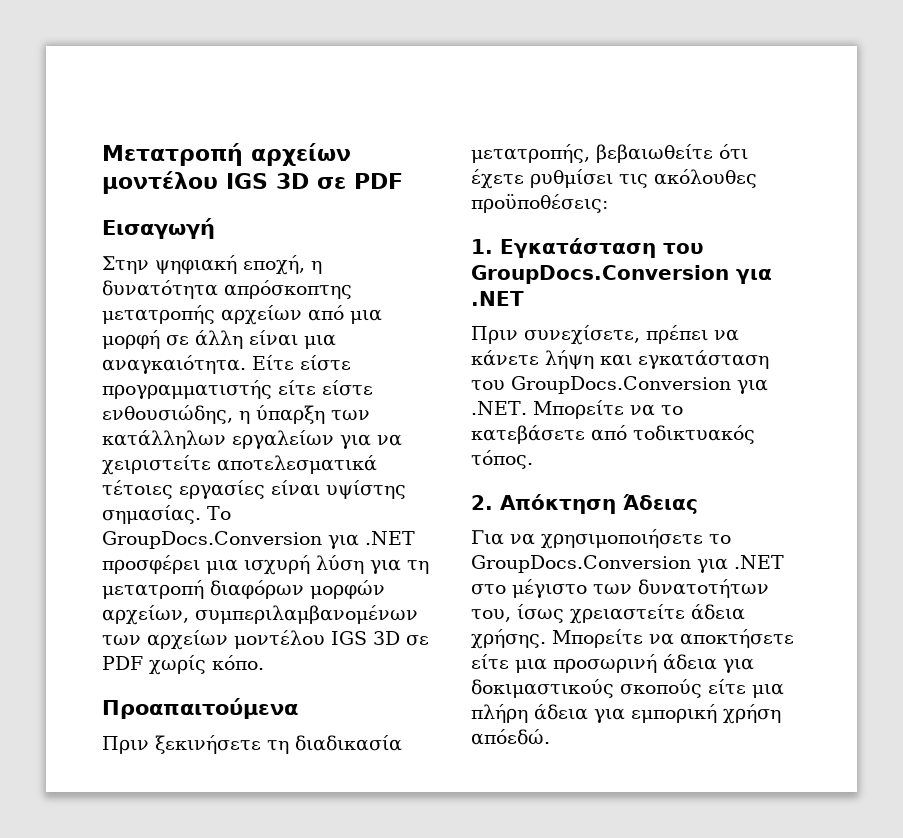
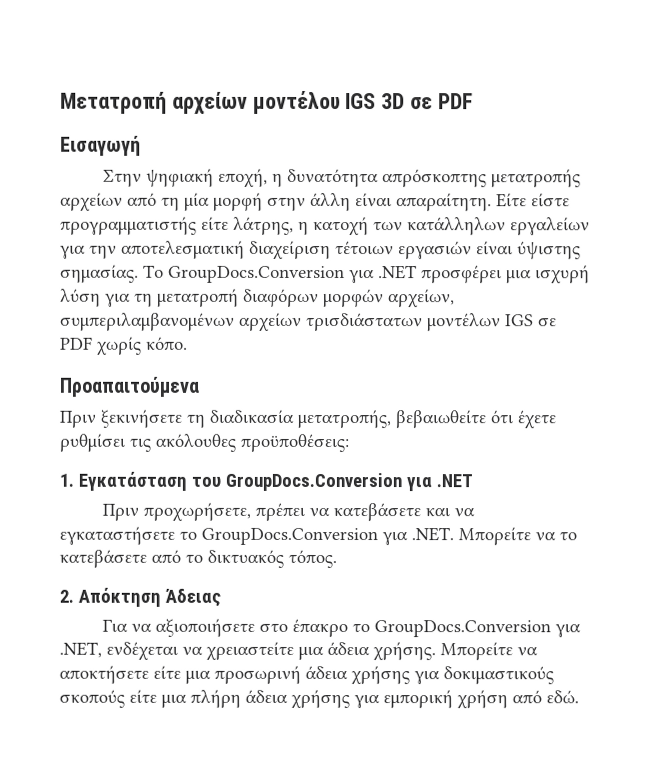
[350,309,382,324] [102,330,336,349] [102,355,351,374] [102,380,373,399] [102,405,370,424] [102,430,402,449] [102,455,377,475] [102,480,406,499] μια μορφή σε άλλη είναι μια αναγκαιότητα. Είτε είστε προγραμματιστής είτε είστε ενθουσιώδης, η ύπαρξη των κατάλληλων εργαλείων για να χειριστείτε αποτελεσματικά τέτοιες εργασίες είναι υψίστης -> [161,192,570,212] [60,216,590,237] [60,240,581,261] τη μία μορφή στην άλλη είναι απαραίτητη. Είτε είστε προγραμματιστής είτε λάτρης, η κατοχή των κατάλληλων εργαλείων για την αποτελεσματική διαχείριση τέτοιων εργασιών είναι ύψιστης
[102,630,400,650] των αρχείων μοντέλου IGS 3D -> [239,312,534,332] αρχείων τρισδιάστατων μοντέλων IGS
[524,325,640,345] συνεχίσετε, -> [143,502,252,522] προχωρήσετε,
[471,350,769,369] [471,380,505,391] κάνετε λήψη και εγκατάσταση του -> [333,503,476,522] [59,526,197,545] κατεβάσετε και να εγκαταστήσετε το
[633,425,755,444] τοδικτυακός -> [185,549,284,568] το δικτυακός
[541,529,731,549] [471,555,784,573] [471,579,769,598] [471,604,685,624] χρησιμοποιήσετε το GroupDocs.Conversion για .NET στο μέγιστο των δυνατοτήτων του, ίσως χρειαστείτε -> [155,618,582,638] [59,641,324,661] αξιοποιήσετε στο έπακρο το GroupDocs.Conversion για .NET, ενδέχεται να χρειαστείτε μια
(717, 662) none -> [351,666,410,686] χρήσης
(588, 712) none -> [291,689,350,710] χρήσης
[471,729,550,745] απόεδώ. -> [512,690,579,704] από εδώ.

